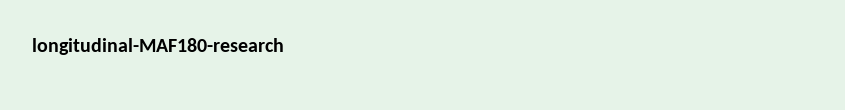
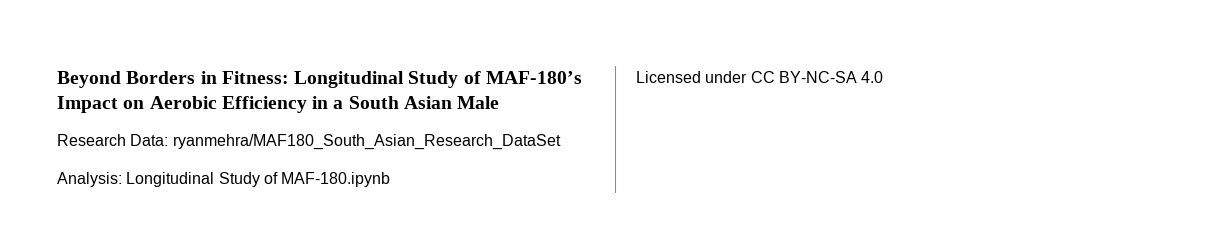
[32,38,284,55] longitudinal-MAF180-research -> [57,71,582,88] [57,96,500,113] [57,134,561,150] [57,172,391,187] [636,71,884,83] Beyond Borders in Fitness: Longitudinal Study of MAF-180’s Impact on Aerobic Efficiency in a South Asian Male // Research Data: ryanmehra/MAF180_South_Asian_Research_DataSet // Analysis: Longitudinal Study of MAF-180.ipynb // Licensed under CC BY-NC-SA 4.0

